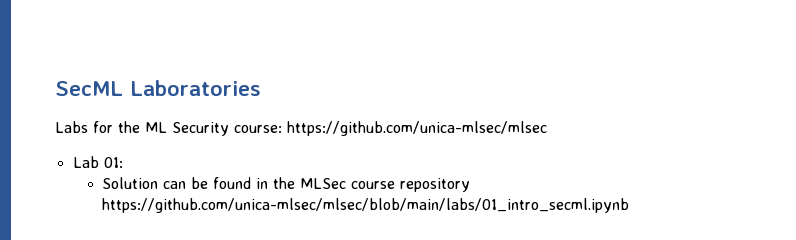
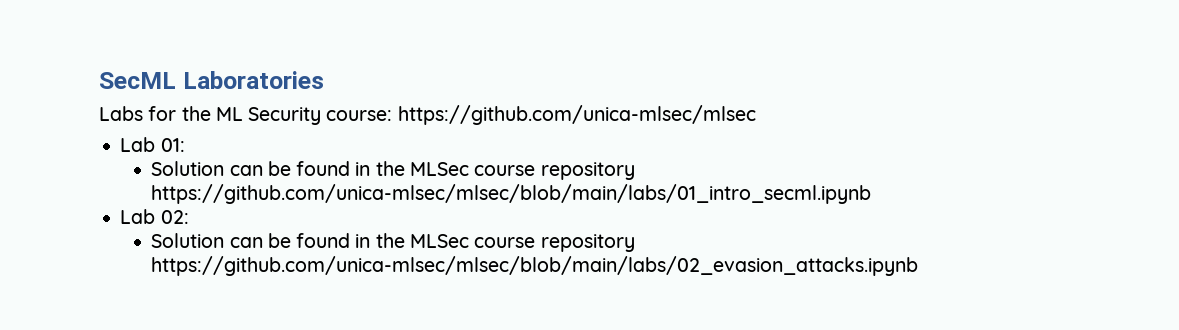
(630, 205) none -> [120,209,189,224] [151,233,635,252] [151,256,919,276] // Lab 02: // Solution can be found in the MLSec course repository https://github.com/unica-mlsec/mlsec/blob/main/labs/02_evasion_attacks.ipynb

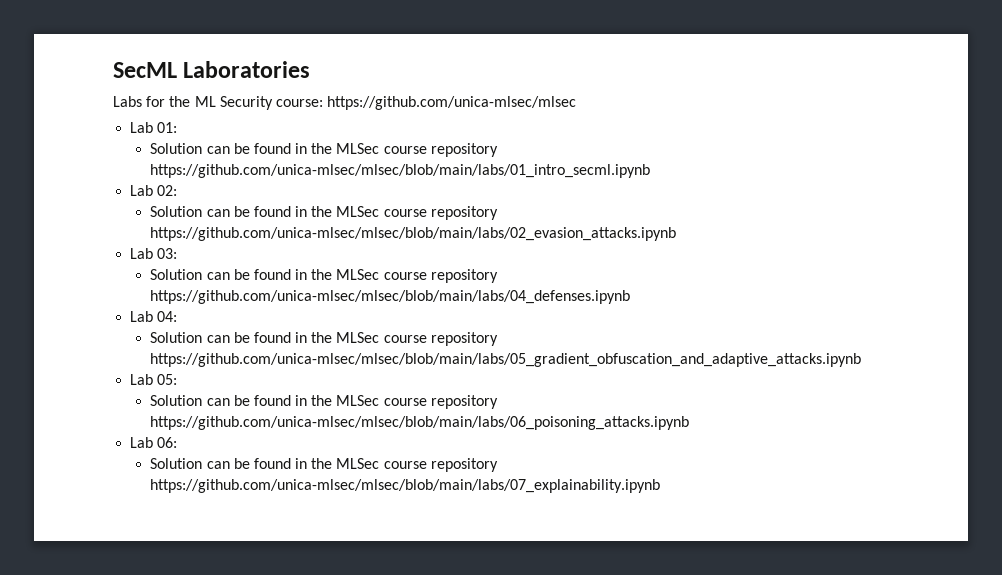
(919, 266) none -> [130,248,178,259] [150,269,498,283] [150,290,631,304] [130,311,178,322] [150,332,498,346] [150,353,862,367] [130,374,178,385] [150,395,498,409] [150,416,690,430] [130,437,178,448] [150,458,498,472] [150,479,661,493] // Lab 03: // Solution can be found in the MLSec course repository https://github.com/unica-mlsec/mlsec/blob/main/labs/04_defenses.ipynb // Lab 04: // Solution can be found in the MLSec course repository https://github.com/unica-mlsec/mlsec/blob/main/labs/05_gradient_obfuscation_and_adaptive_attacks.ipynb // Lab 05: // Solution can be found in the MLSec course repository https://github.com/unica-mlsec/mlsec/blob/main/labs/06_poisoning_attacks.ipynb // Lab 06: // Solution can be found in the MLSec course repository https://github.com/unica-mlsec/mlsec/blob/main/labs/07_explainability.ipynb

